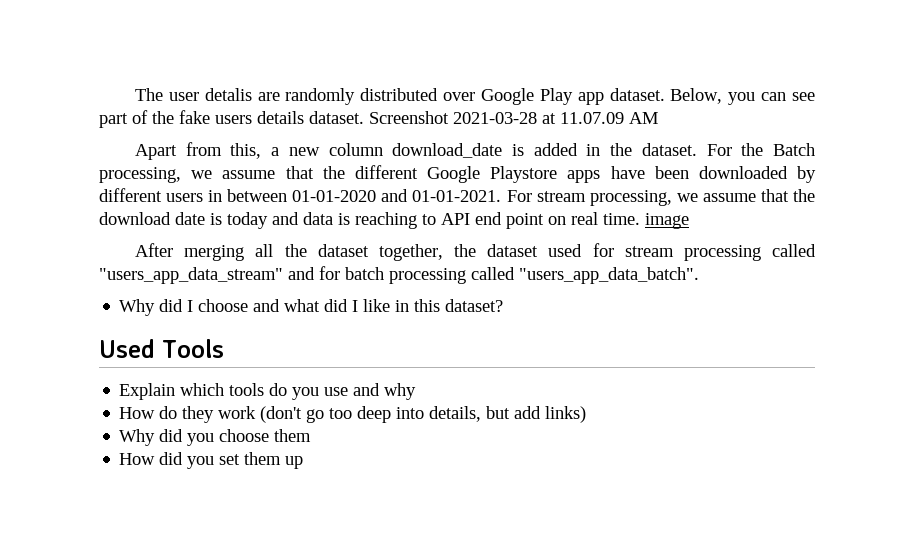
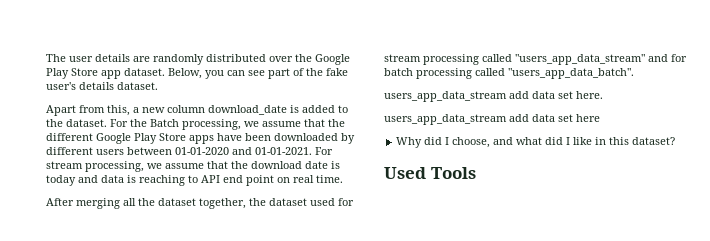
[204,88,252,101] detalis -> [95,54,130,62] details
[480,88,573,105] Google Play -> [295,54,350,65] [46,68,98,79] the Google Play Store
[215,115,252,124] users -> [46,82,76,90] user's
[369,111,658,124] Screenshot 2021-03-28 at 11.07.09 AM -> (158, 86) none
[586,144,601,156] in -> [338,105,348,113] to
[490,166,558,183] Playstore -> [134,133,186,144] Play Store
[208,190,223,202] in -> (124, 152) none
[645,213,689,229] image -> (343, 179) none
(699, 275) none -> [384,91,603,102] [384,114,600,125] // users_app_data_stream add data set here. // users_app_data_stream add data set here
[198,299,249,312] choose -> [452,137,491,148] choose,
[119,383,417,400] [119,406,587,423] [119,429,312,446] [119,452,304,469] // Explain which tools do you use and why // How do they work (don't go too deep into details, but add links) // Why did you choose them // How did you set them up -> (476, 173) none

